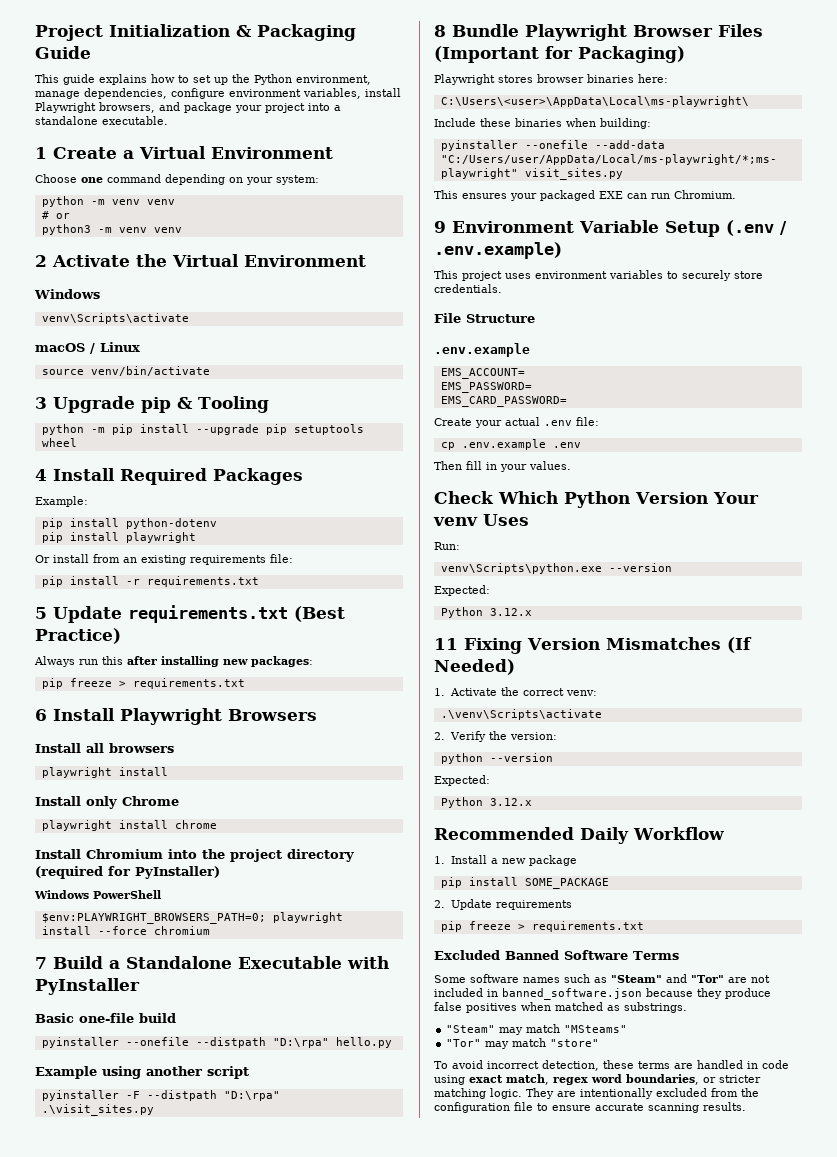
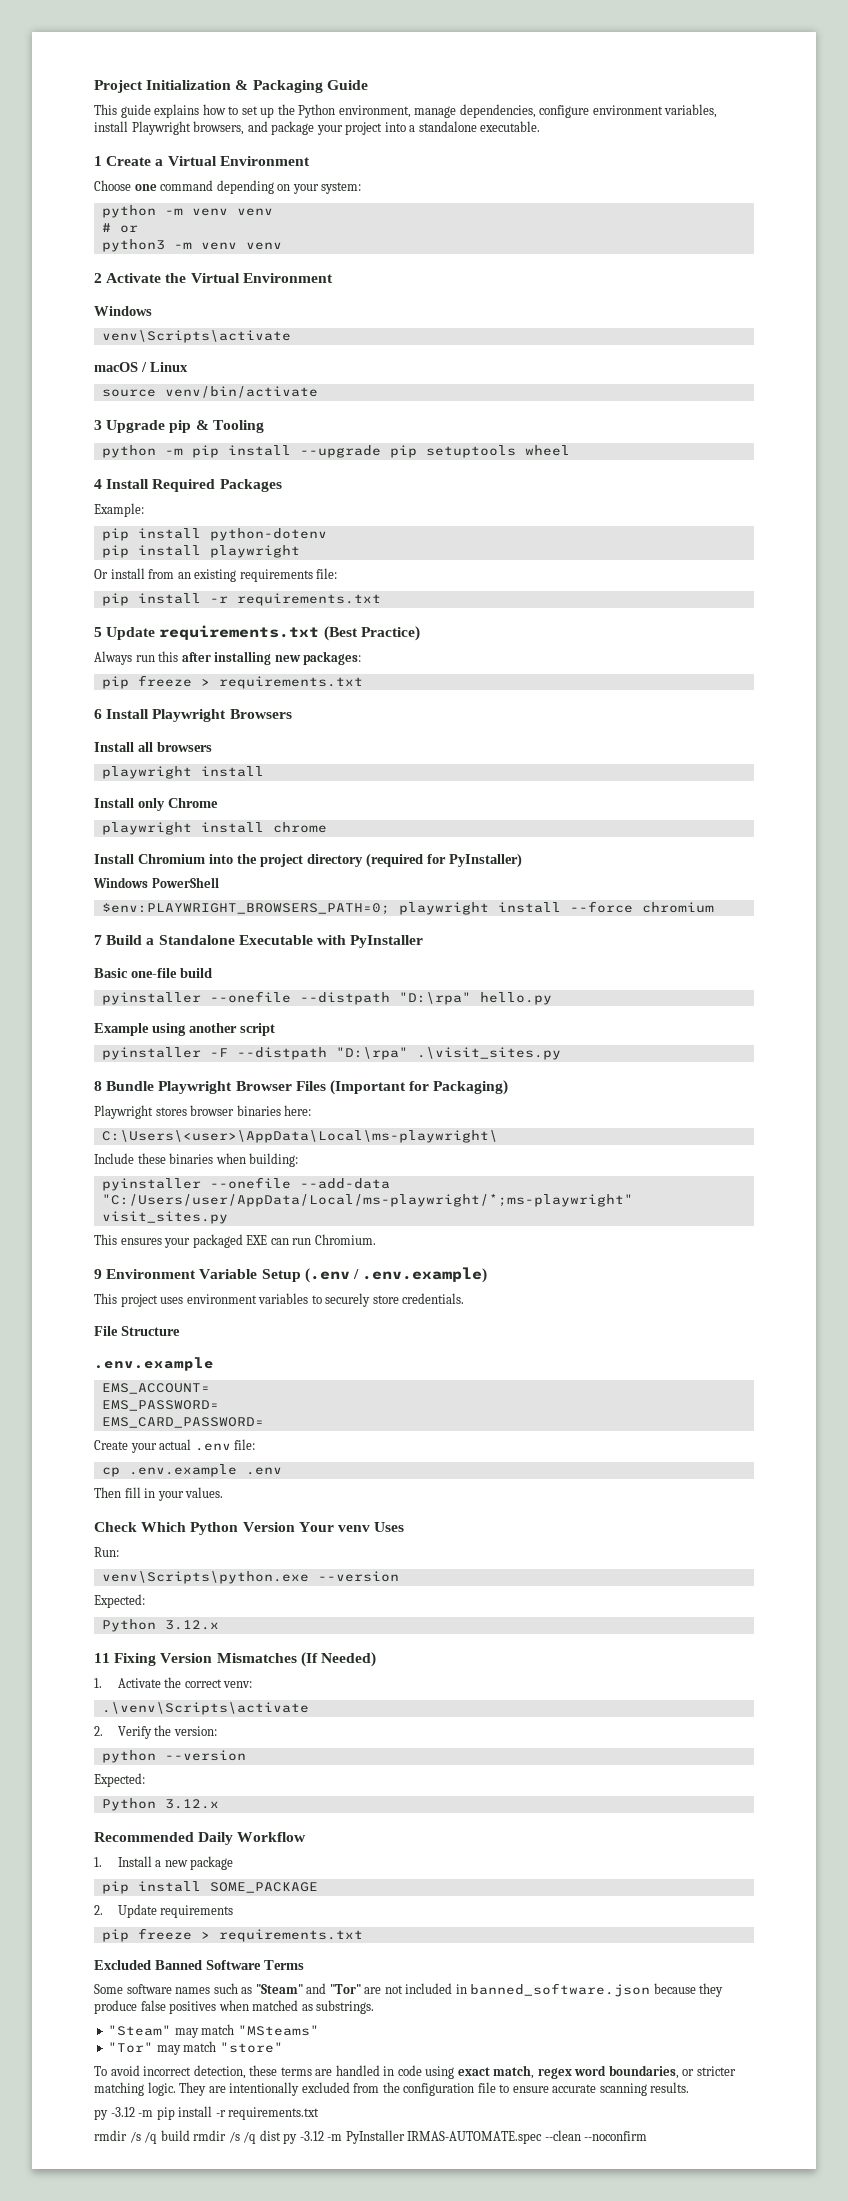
(746, 1106) none -> [94,2106,320,2120] [94,2130,648,2144] // py -3.12 -m pip install -r requirements.txt // rmdir /s /q build rmdir /s /q dist py -3.12 -m PyInstaller IRMAS-AUTOMATE.spec --clean --noconfirm

